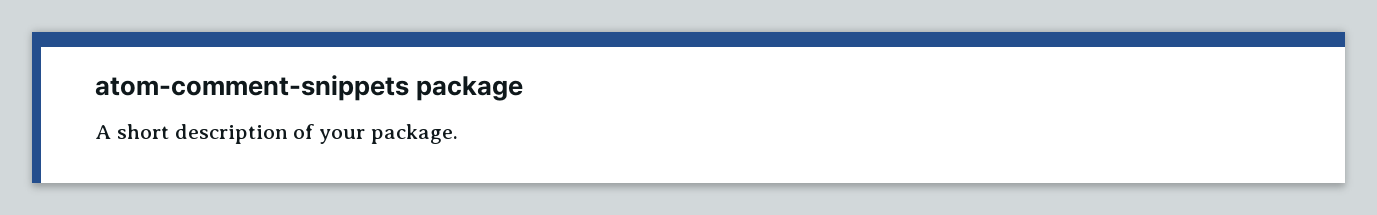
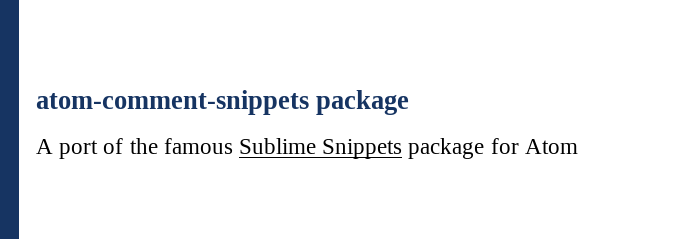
[116,124,459,144] short description of your package. -> [59,138,578,159] port of the famous Sublime Snippets package for Atom

